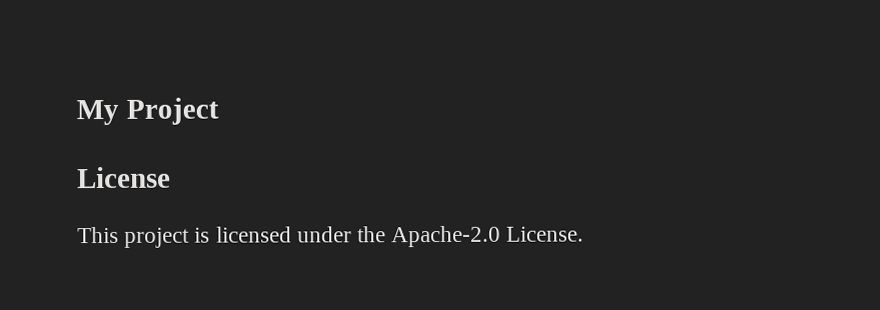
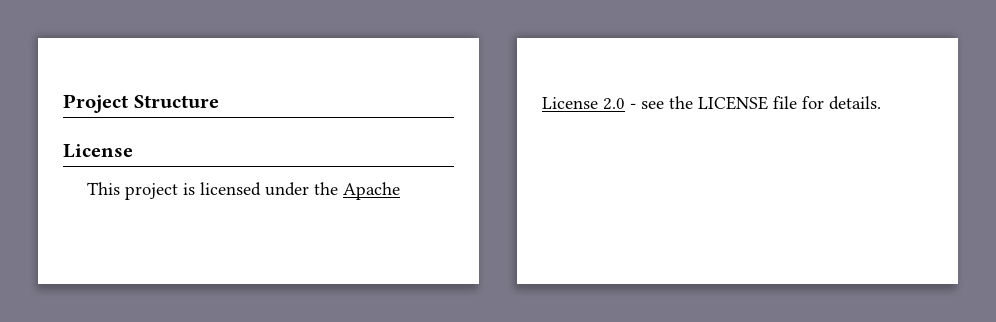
[76,99,119,126] My -> (63, 103) none
(219, 111) none -> [133,95,219,108] Structure
[391,225,585,248] Apache-2.0 License. -> [343,182,401,200] [542,96,881,110] Apache License 2.0 - see the LICENSE file for details.

